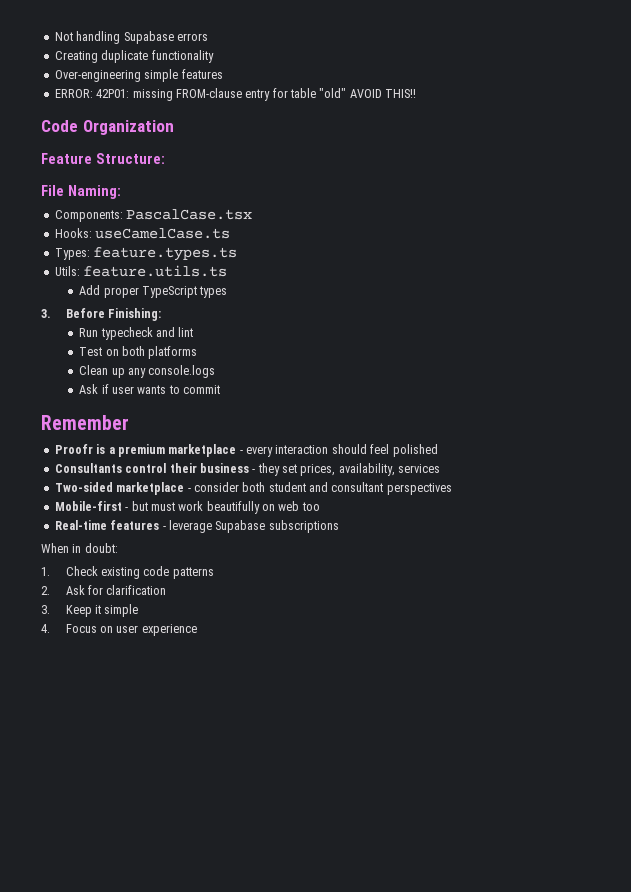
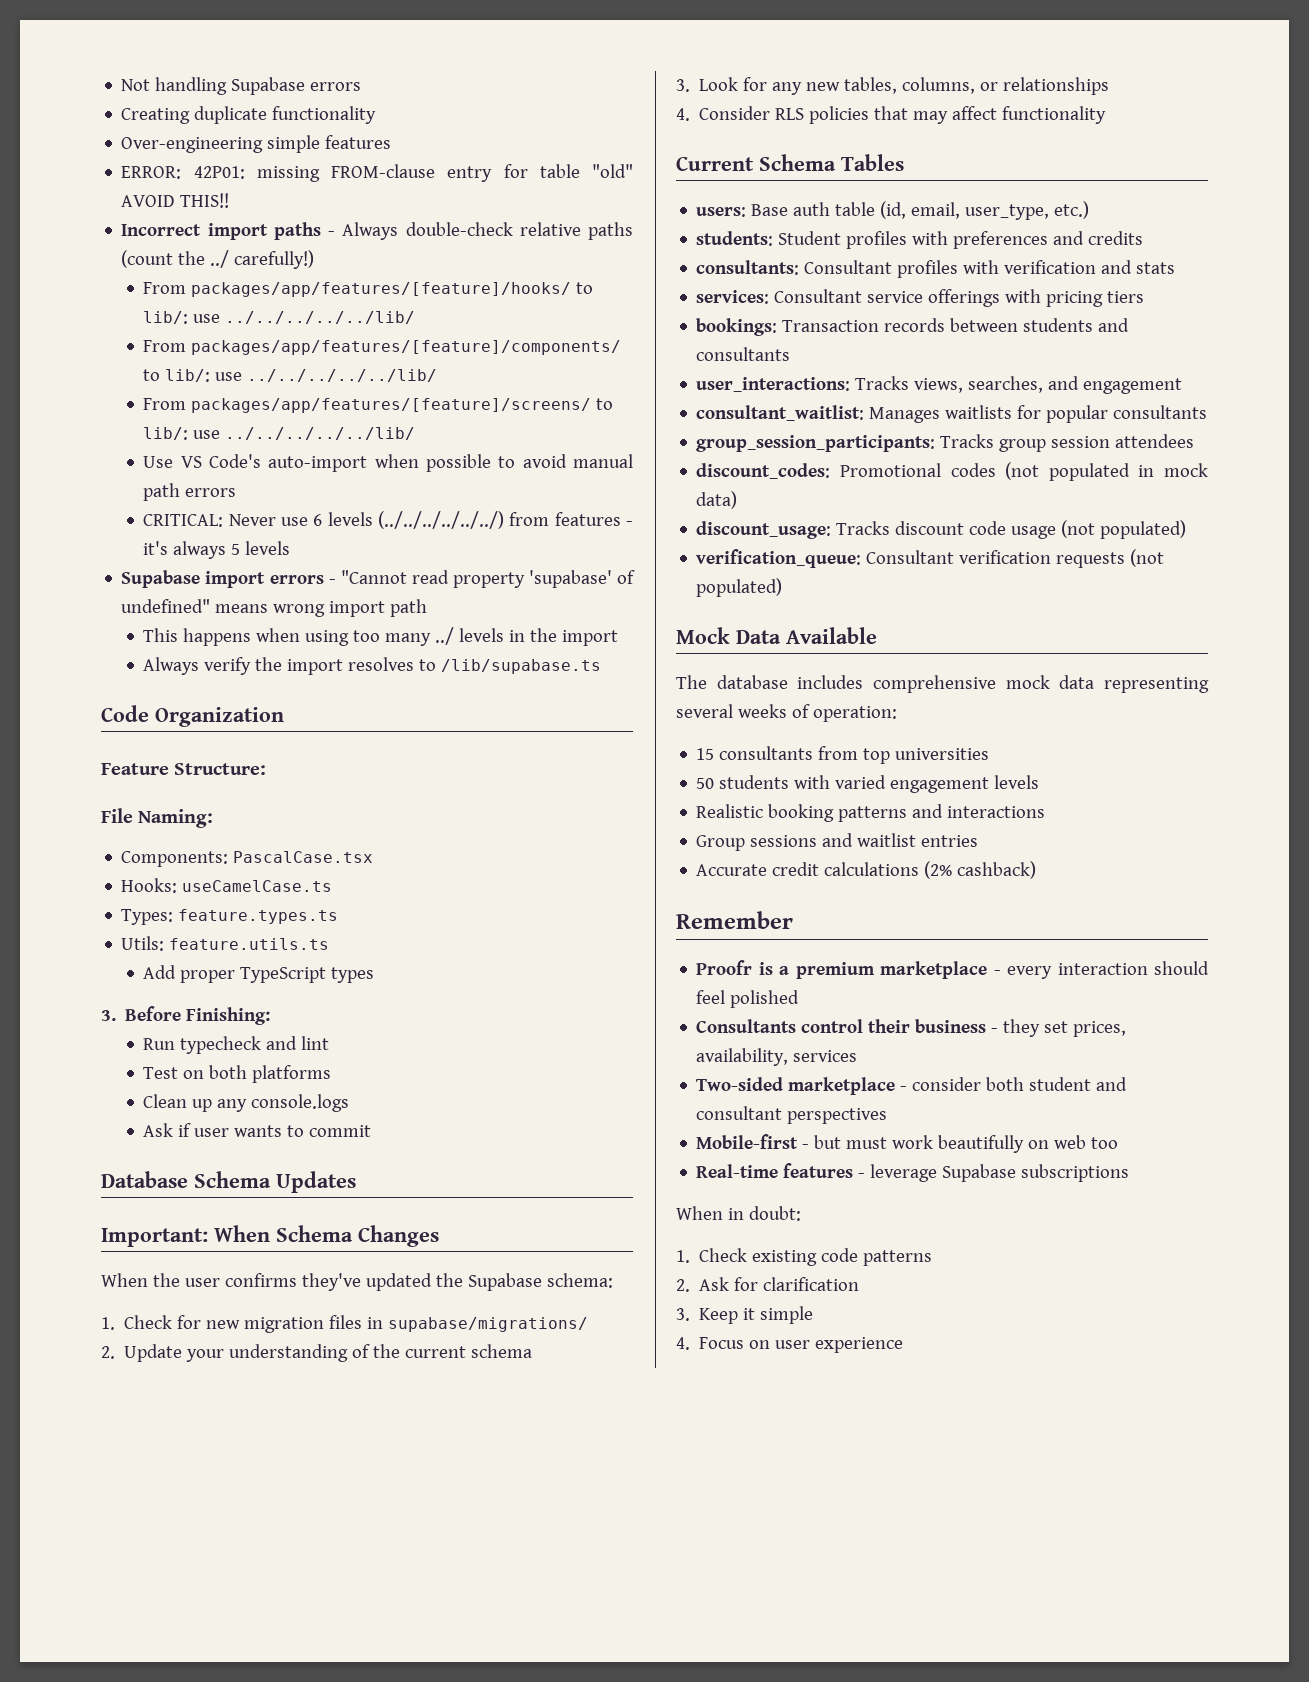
(417, 93) none -> [121,222,633,240] [121,250,315,269] [143,282,594,297] [143,311,416,324] [143,340,622,355] [143,369,438,382] [143,398,614,413] [143,427,416,440] [143,454,633,472] [143,483,237,501] [143,511,634,529] [143,541,291,559] [121,570,635,588] [121,599,428,617] [143,627,619,646] [143,657,602,675] // Incorrect import paths - Always double-check relative paths (count the ../ carefully!) // From packages/app/features/[feature]/hooks/ to lib/: use ../../../../../lib/ // From packages/app/features/[feature]/components/ to lib/: use ../../../../../lib/ // From packages/app/features/[feature]/screens/ to lib/: use ../../../../../lib/ // Use VS Code's auto-import when possible to avoid manual path errors // CRITICAL: Never use 6 levels (../../../../../../) from features - it's always 5 levels // Supabase import errors - "Cannot read property 'supabase' of undefined" means wrong import path // This happens when using too many ../ levels in the import // Always verify the import resolves to /lib/supabase.ts
(221, 389) none -> [101,1171,356,1193] [101,1225,439,1247] [101,1273,613,1291] [101,1315,589,1333] [101,1344,533,1362] [676,77,1110,95] [676,106,1107,124] [676,154,904,171] [696,201,1090,220] [696,231,1144,249] [696,260,1176,278] [696,289,1145,307] [696,318,1130,336] [696,347,791,361] [696,376,1183,394] [696,405,1208,423] [696,434,1195,452] [696,462,1208,481] [696,491,738,509] [696,520,1187,539] [696,549,1165,568] [696,578,783,597] [676,627,877,644] [676,675,1209,693] [676,704,897,722] [696,746,990,764] [696,775,1040,793] [696,804,1046,822] [696,833,979,851] [696,861,1037,879] // Database Schema Updates // Important: When Schema Changes // When the user confirms they've updated the Supabase schema: // 1. Check for new migration files in supabase/migrations/ // 2. Update your understanding of the current schema // 3. Look for any new tables, columns, or relationships // 4. Consider RLS policies that may affect functionality // Current Schema Tables // users: Base auth table (id, email, user_type, etc.) // students: Student profiles with preferences and credits // consultants: Consultant profiles with verification and stats // services: Consultant service offerings with pricing tiers // bookings: Transaction records between students and consultants // user_interactions: Tracks views, searches, and engagement // consultant_waitlist: Manages waitlists for popular consultants // group_session_participants: Tracks group session attendees // discount_codes: Promotional codes (not populated in mock data) // discount_usage: Tracks discount code usage (not populated) // verification_queue: Consultant verification requests (not populated) // Mock Data Available // The database includes comprehensive mock data representing several weeks of operation: // 15 consultants from top universities // 50 students with varied engagement levels // Realistic booking patterns and interactions // Group sessions and waitlist entries // Accurate credit calculations (2% cashback)

